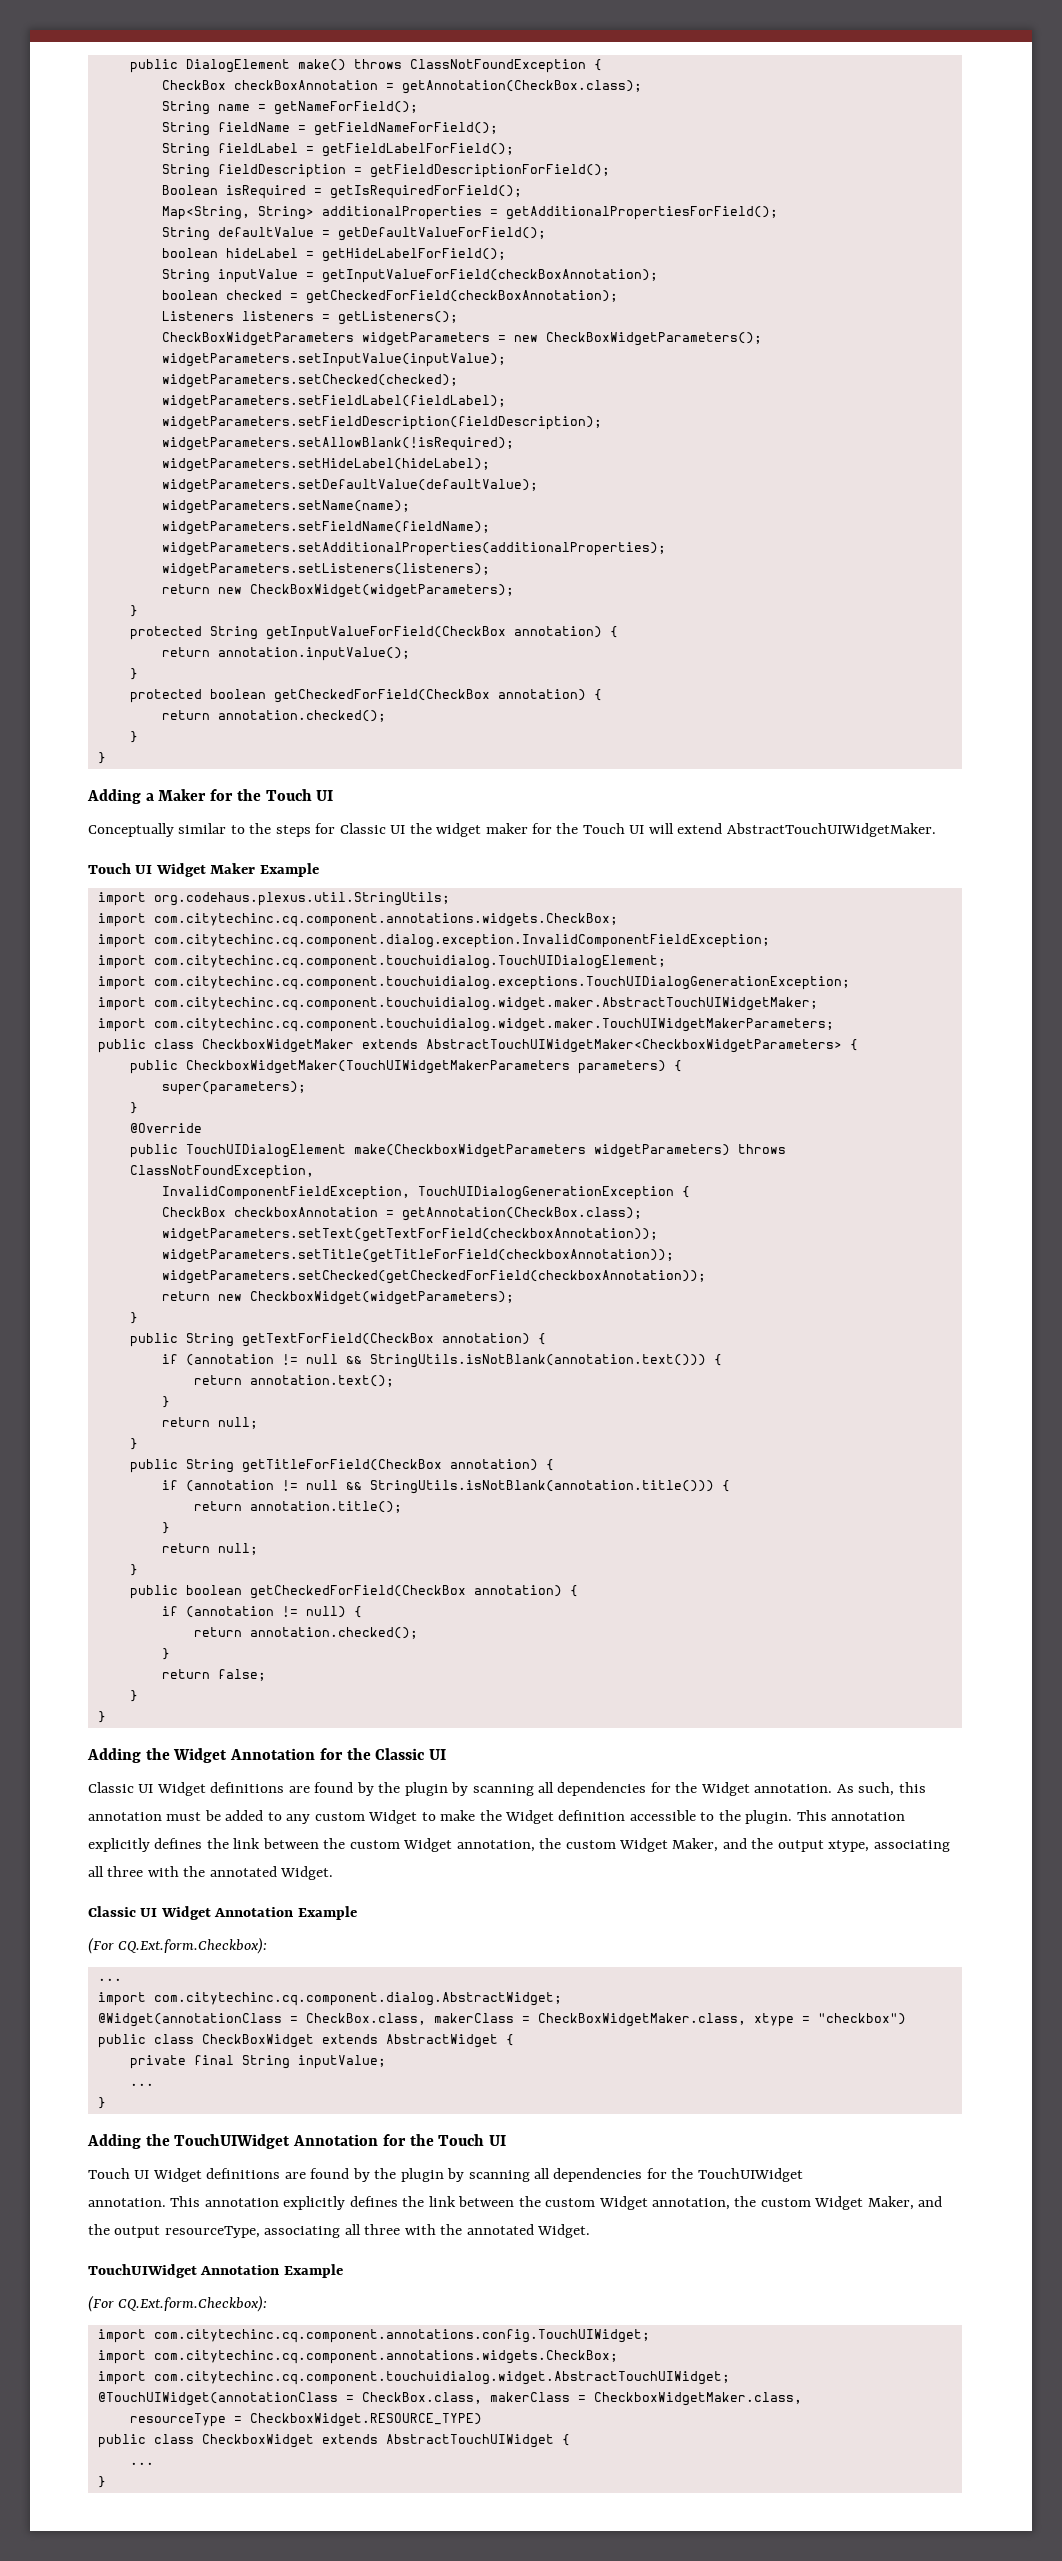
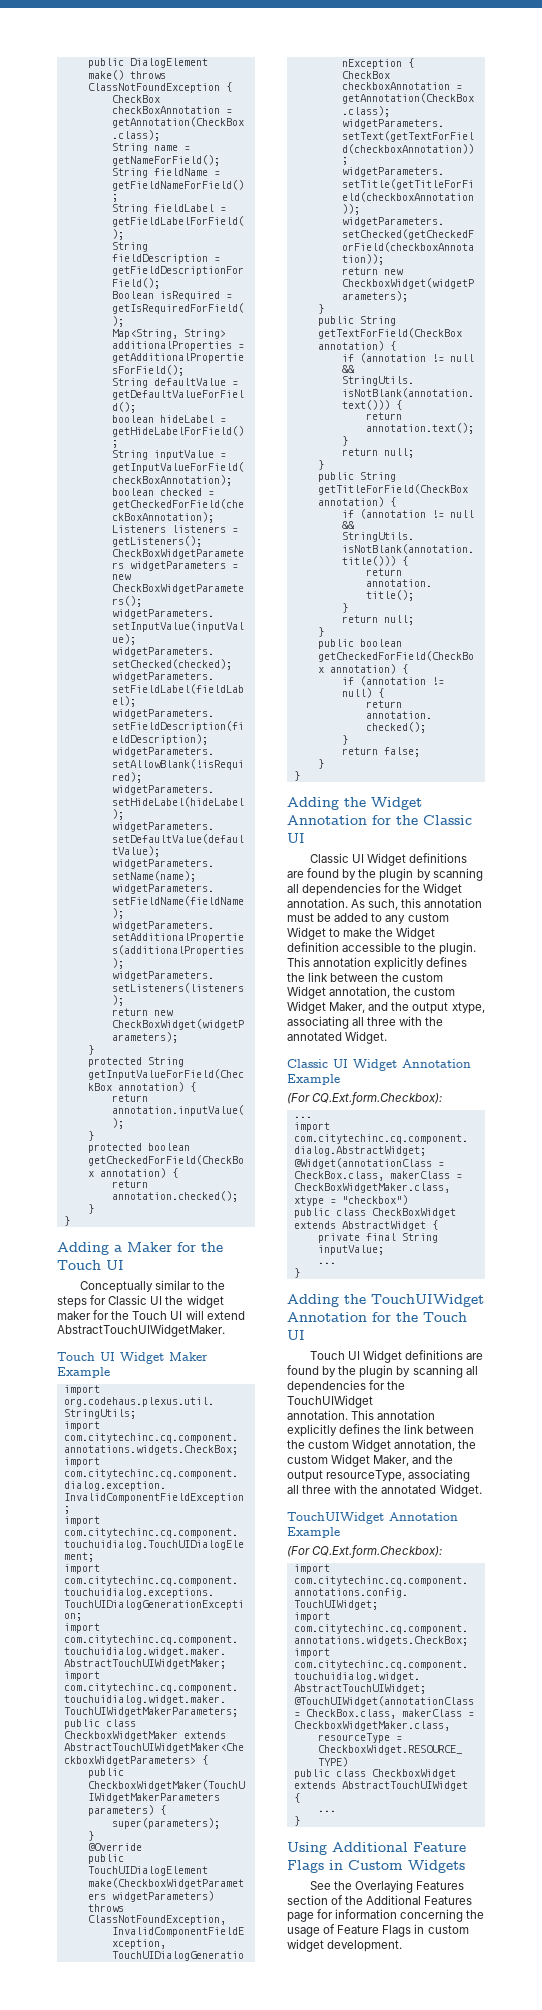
(106, 2482) none -> [287,1842,466,1855] [287,1860,465,1873] [309,1880,465,1893] [287,1895,473,1905] [287,1909,485,1922] [287,1924,469,1937] [287,1939,403,1952] // Using Additional Feature Flags in Custom Widgets // See the Overlaying Features section of the Additional Features page for information concerning the usage of Feature Flags in custom widget development.

